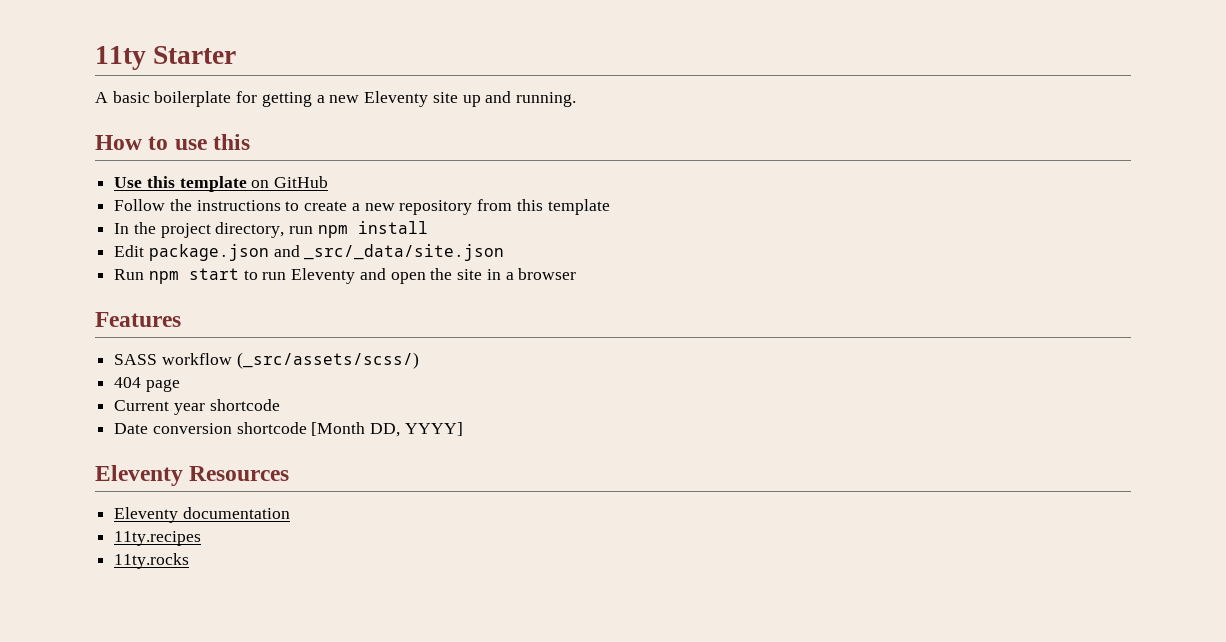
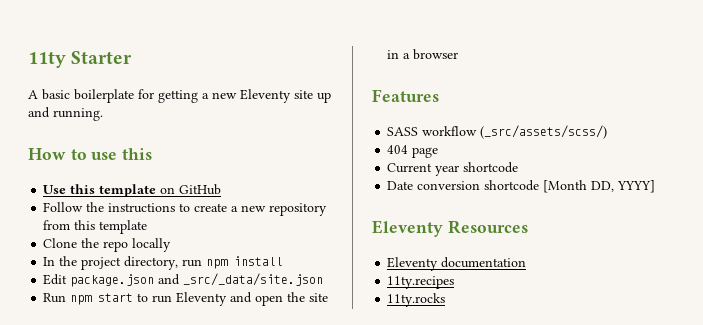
(610, 207) none -> [43,238,172,252] // Clone the repo locally

